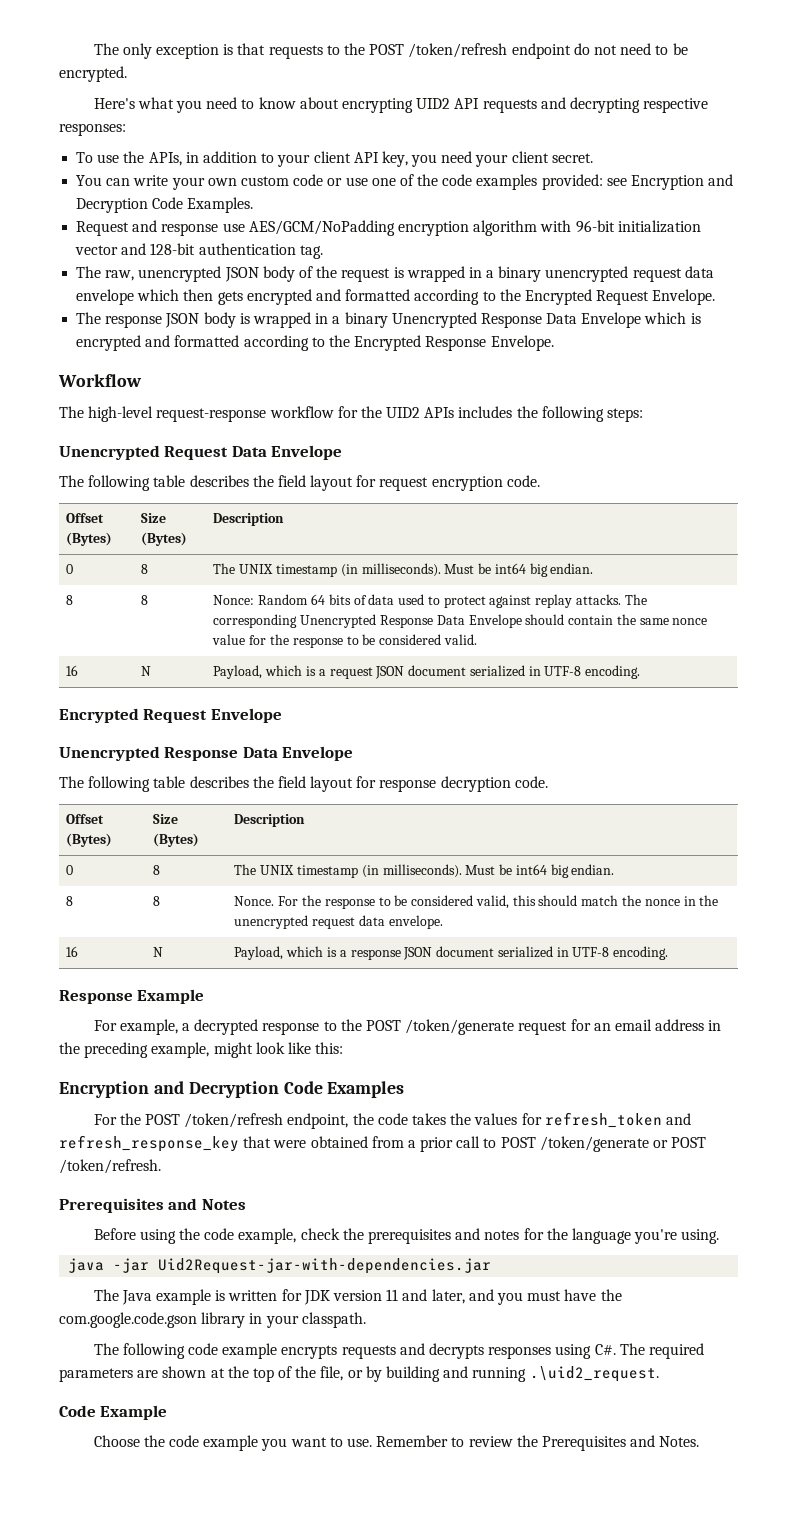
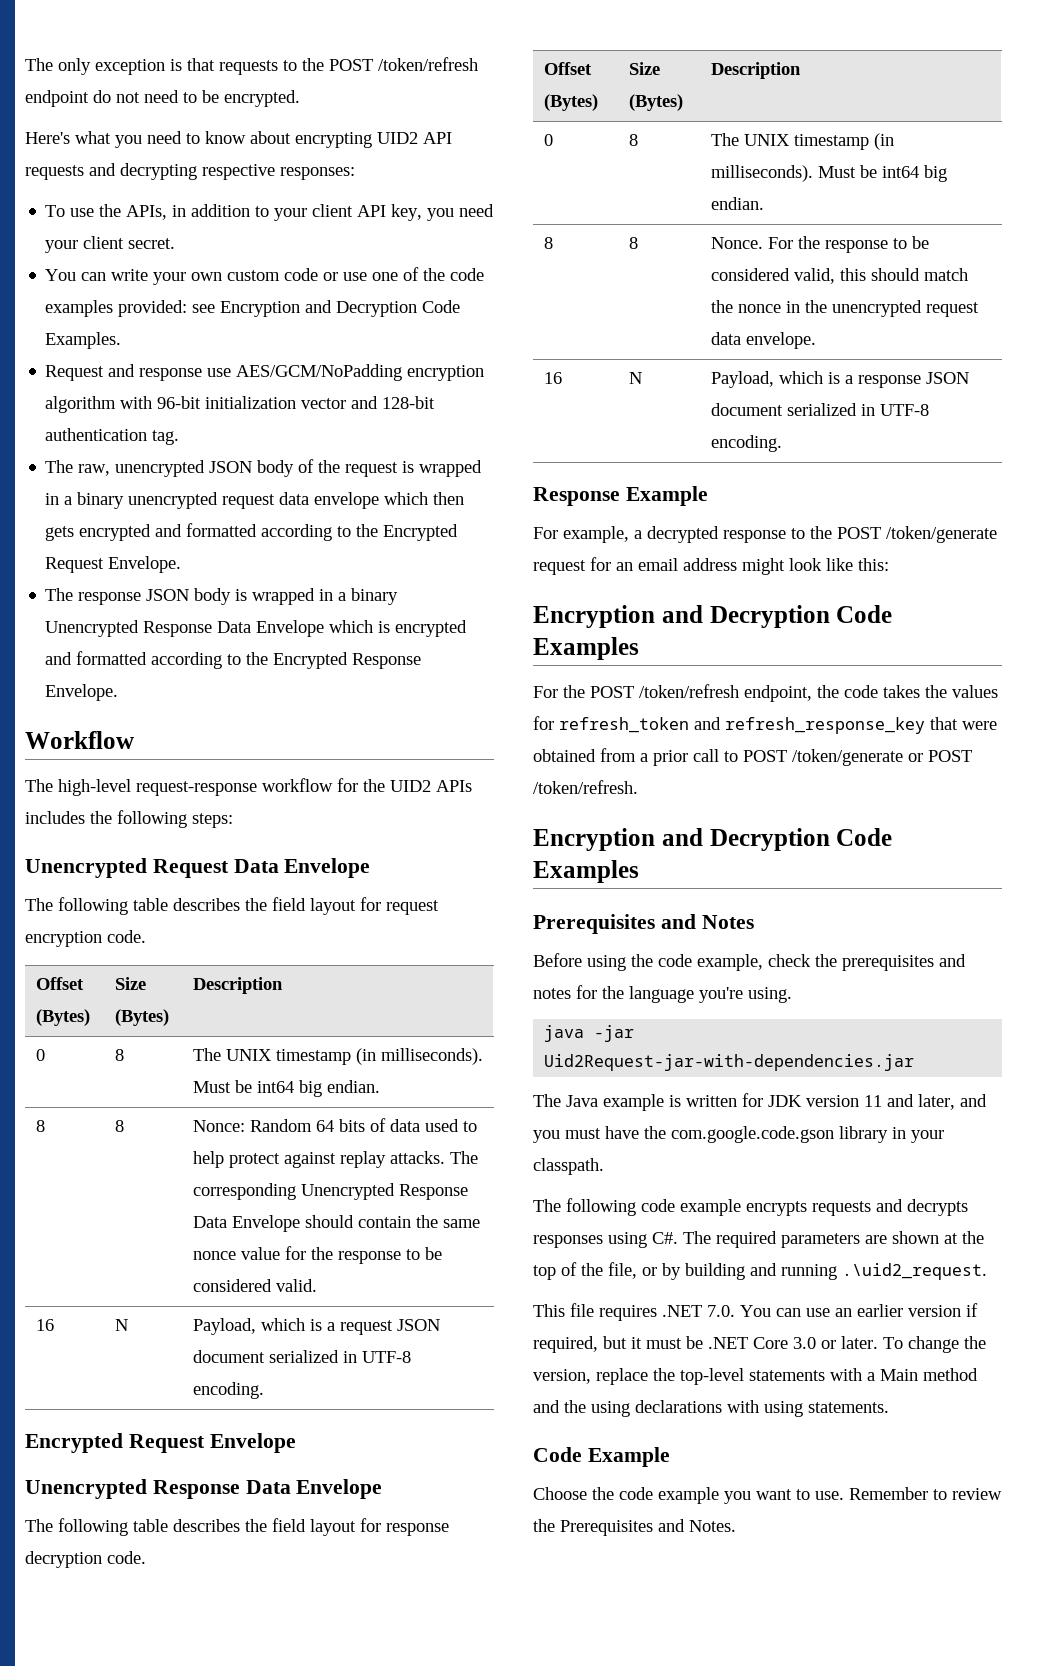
(440, 600) none -> [192,1151,224,1168] help
[708,1020,722,1031] [59,1042,210,1058] in the preceding example, -> (737, 564) none
(161, 1166) none -> [533,828,893,851] [533,860,639,883] // Encryption and Decryption Code Examples
(659, 1374) none -> [533,1303,978,1321] [533,1336,986,1353] [533,1368,978,1385] [533,1400,889,1417] // This file requires .NET 7.0. You can use an earlier version if required, but it must be .NET Core 3.0 or later. To change the version, replace the top-level statements with a Main method and the using declarations with using statements.

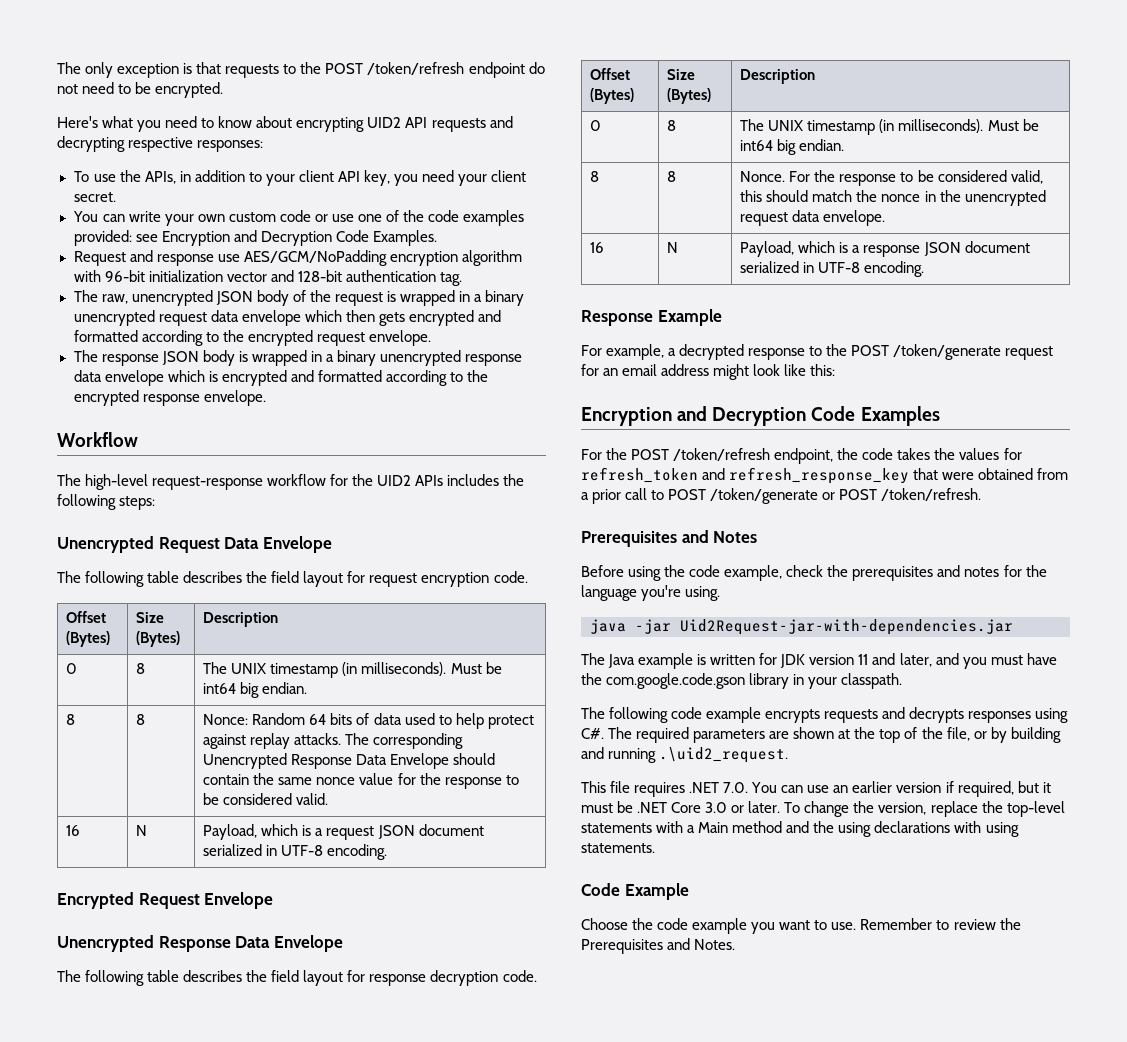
[383,524,459,541] [45,556,182,573] Encrypted Request Envelope. -> [247,330,431,346] encrypted request envelope.
[45,620,325,637] Unencrypted Response Data Envelope -> [379,350,523,366] [73,370,164,386] unencrypted response data envelope
[273,652,422,669] [45,684,119,701] Encrypted Response Envelope. -> [73,390,266,406] encrypted response envelope.
[533,828,893,851] [533,860,639,883] // Encryption and Decryption Code Examples -> (982, 494) none

